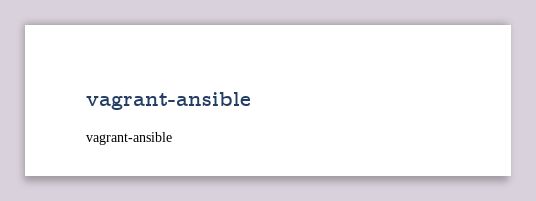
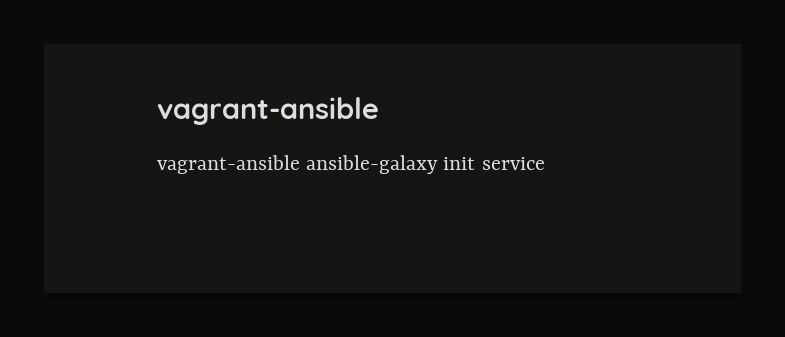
(172, 138) none -> [306,155,545,174] ansible-galaxy init service

